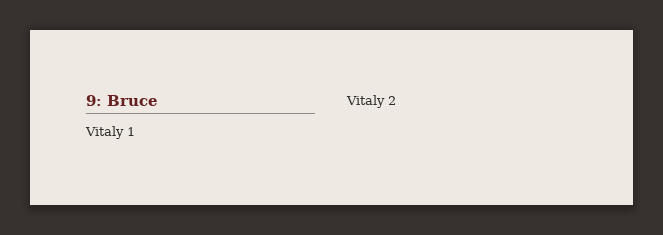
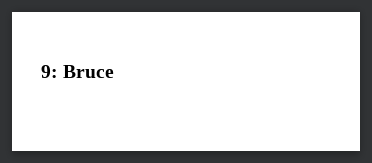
[85,126,135,139] [346,95,396,108] // Vitaly 1 // Vitaly 2 -> (115, 71) none

